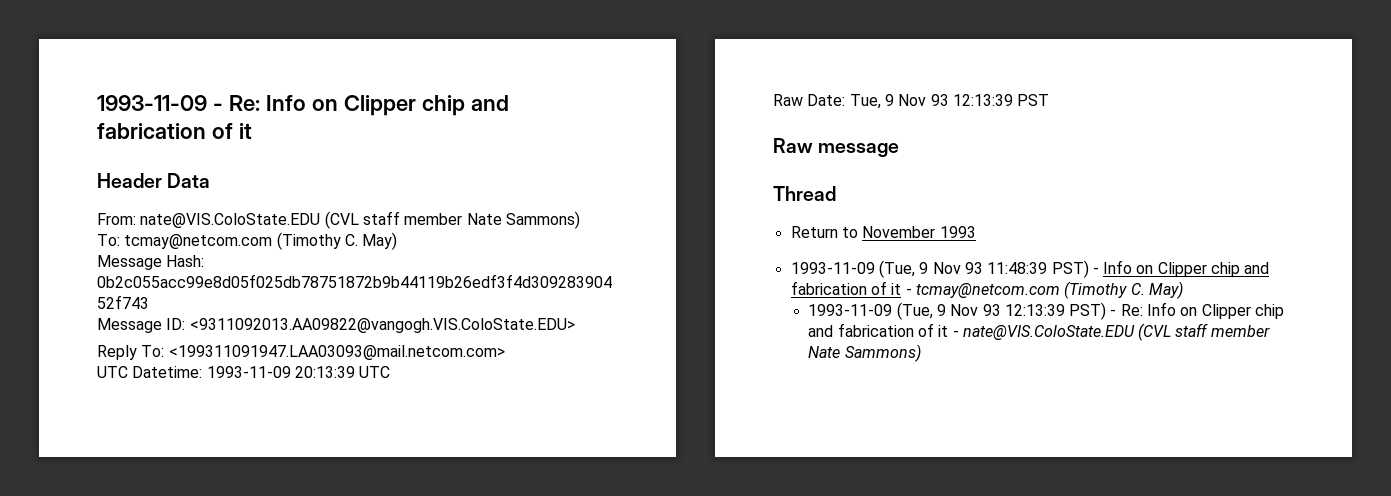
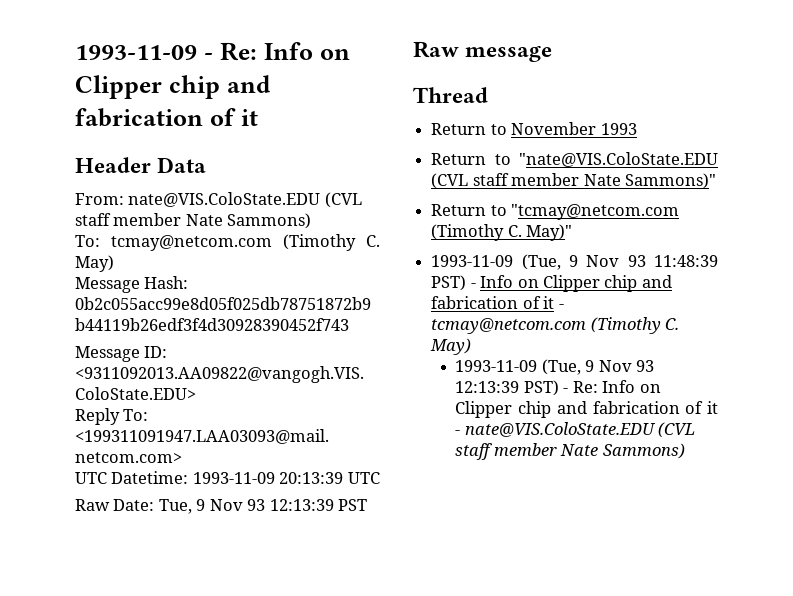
(976, 232) none -> [431,152,718,167] [431,173,716,189] [431,204,680,220] [431,224,573,241] // Return to "nate@VIS.ColoState.EDU (CVL staff member Nate Sammons)" // Return to "tcmay@netcom.com (Timothy C. May)"

